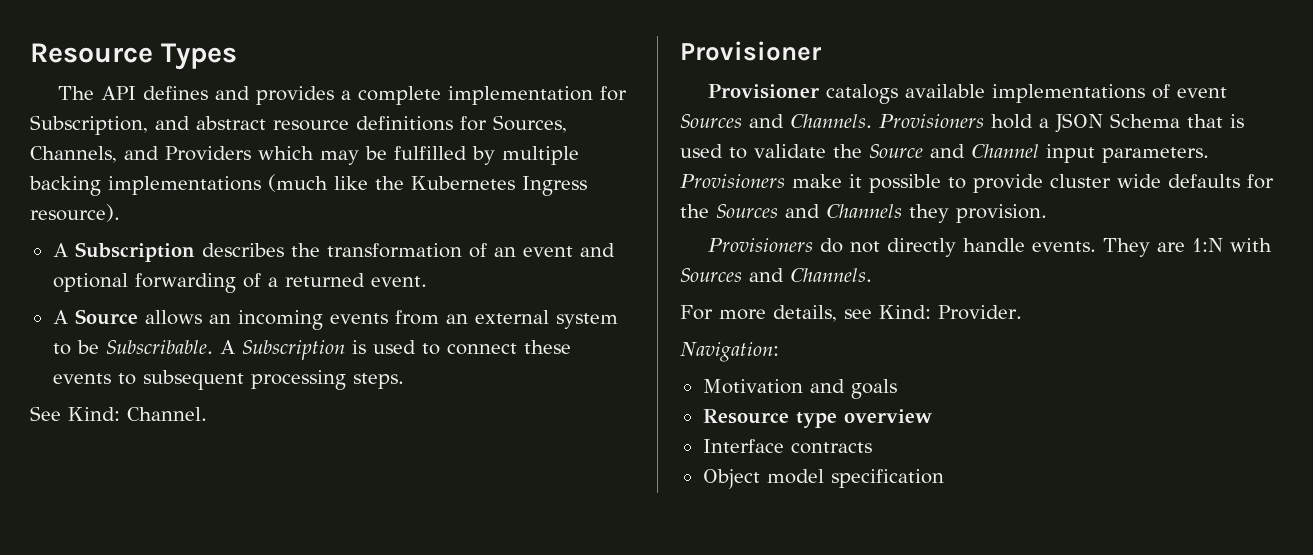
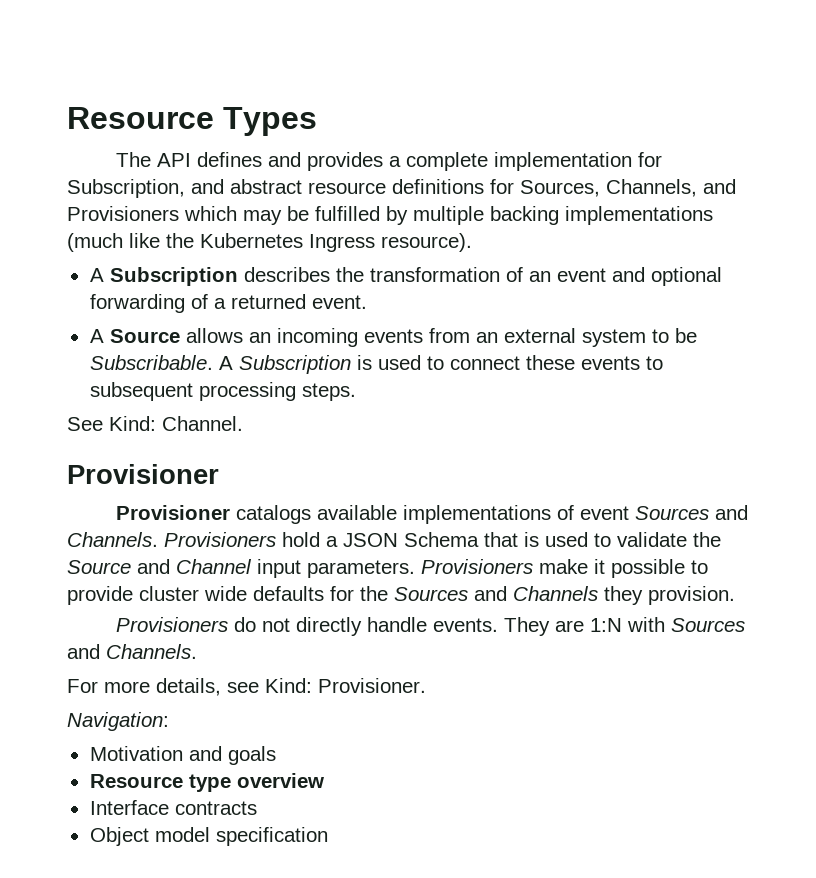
[165,146,251,161] Providers -> [67,206,179,221] Provisioners
[938,305,1022,320] Provider. -> [318,678,426,693] Provisioner.

